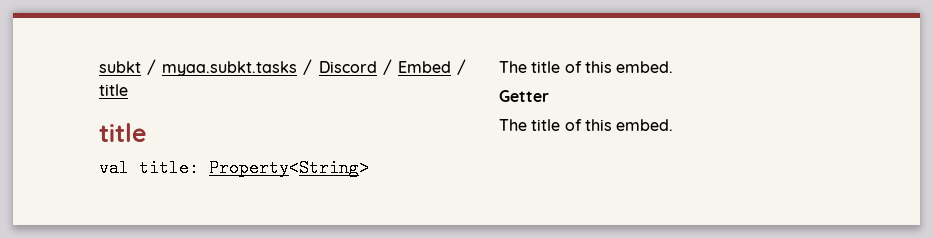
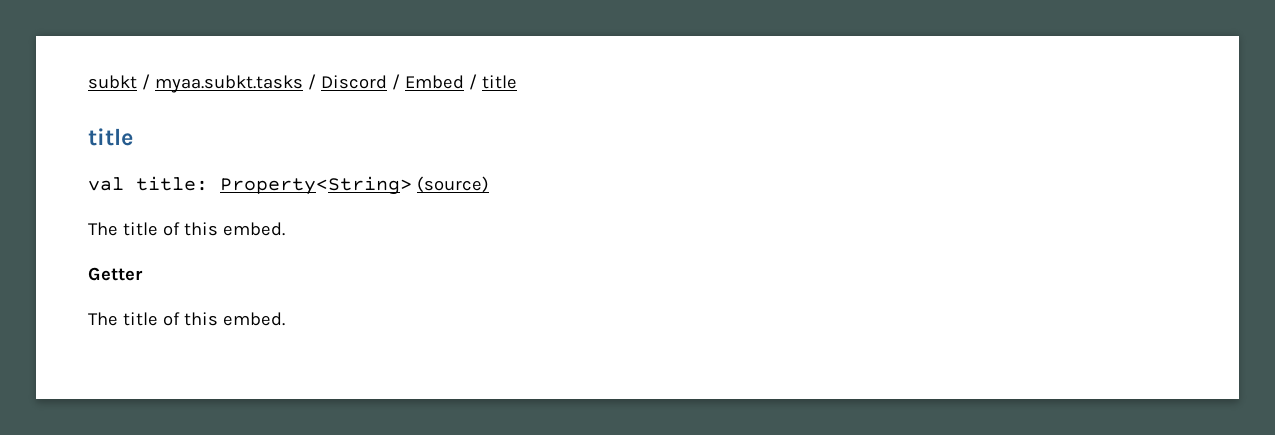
(369, 168) none -> [416,176,489,193] (source)

